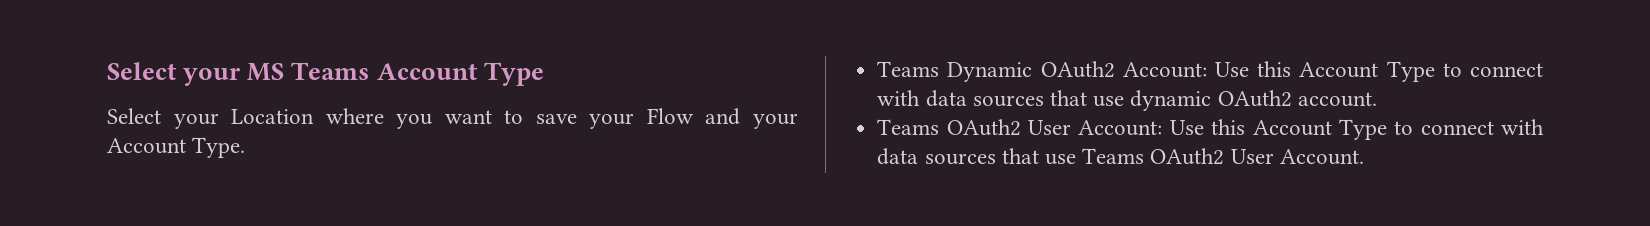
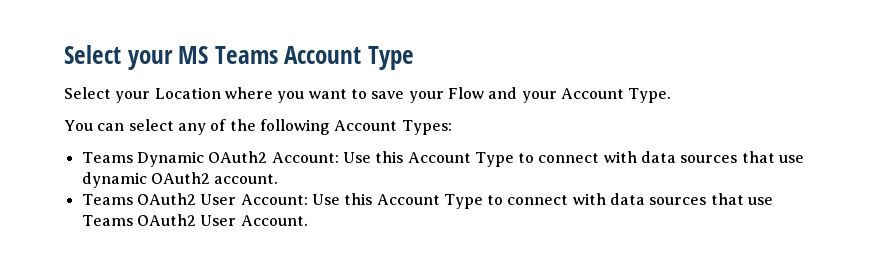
(246, 147) none -> [64,119,452,135] // You can select any of the following Account Types:

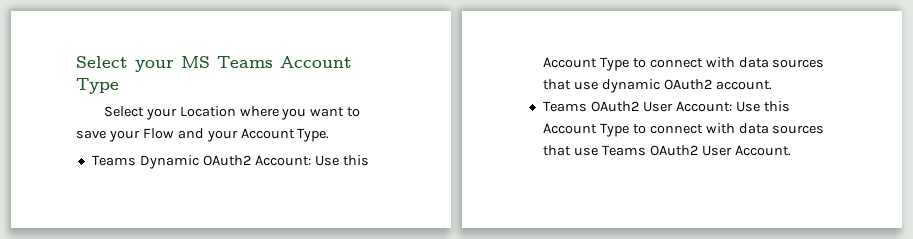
[64,119,452,135] // You can select any of the following Account Types: -> (330, 135) none

